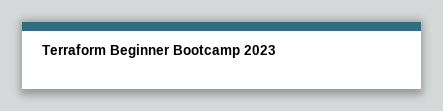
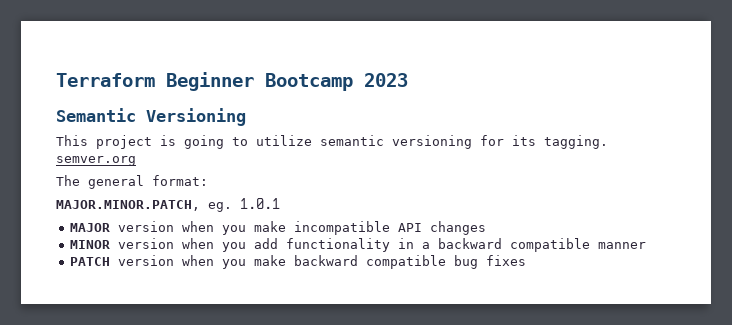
(276, 50) none -> [56,108,246,126] [56,135,608,149] [56,156,136,166] [56,175,208,189] [56,198,280,212] [70,221,487,235] [70,238,647,252] [70,255,527,269] // Semantic Versioning // This project is going to utilize semantic versioning for its tagging. semver.org // The general format: // MAJOR.MINOR.PATCH, eg. 1.0.1 // MAJOR version when you make incompatible API changes // MINOR version when you add functionality in a backward compatible manner // PATCH version when you make backward compatible bug fixes

